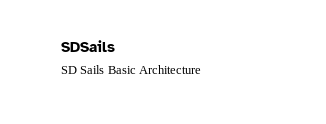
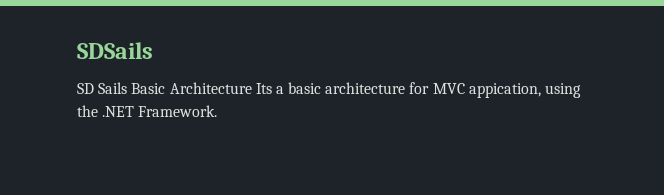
(202, 69) none -> [255,82,582,98] [77,105,218,117] Its a basic architecture for MVC appication, using the .NET Framework.

